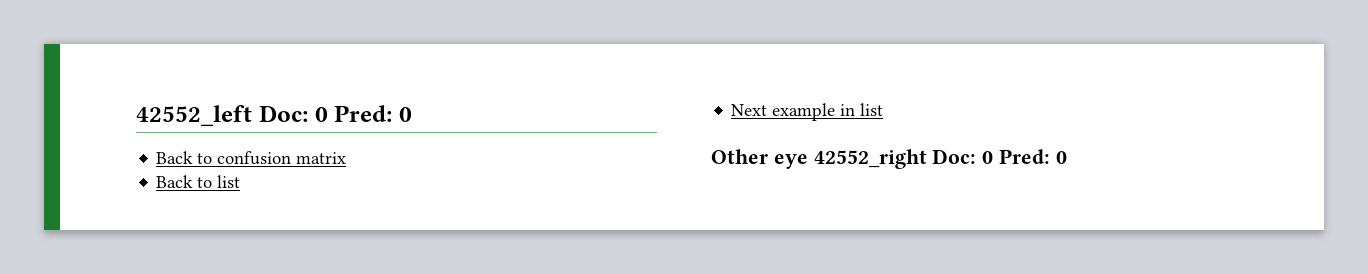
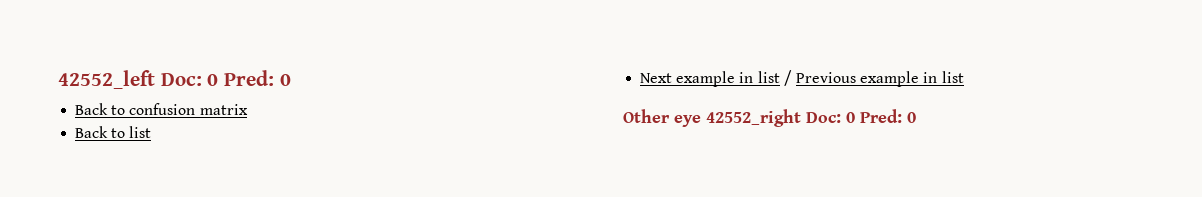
(884, 109) none -> [783,70,964,87] / Previous example in list

